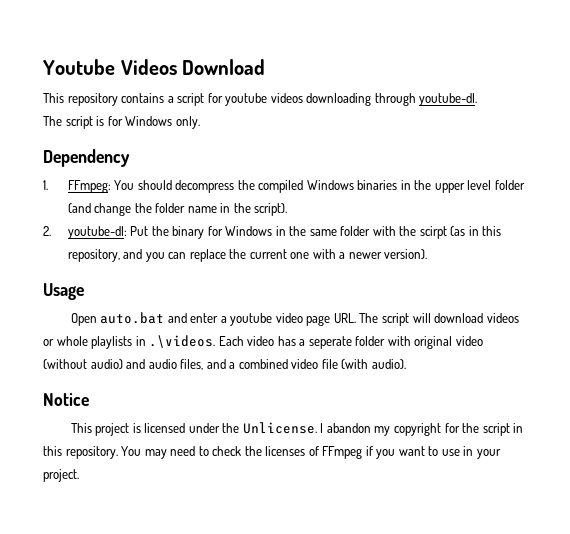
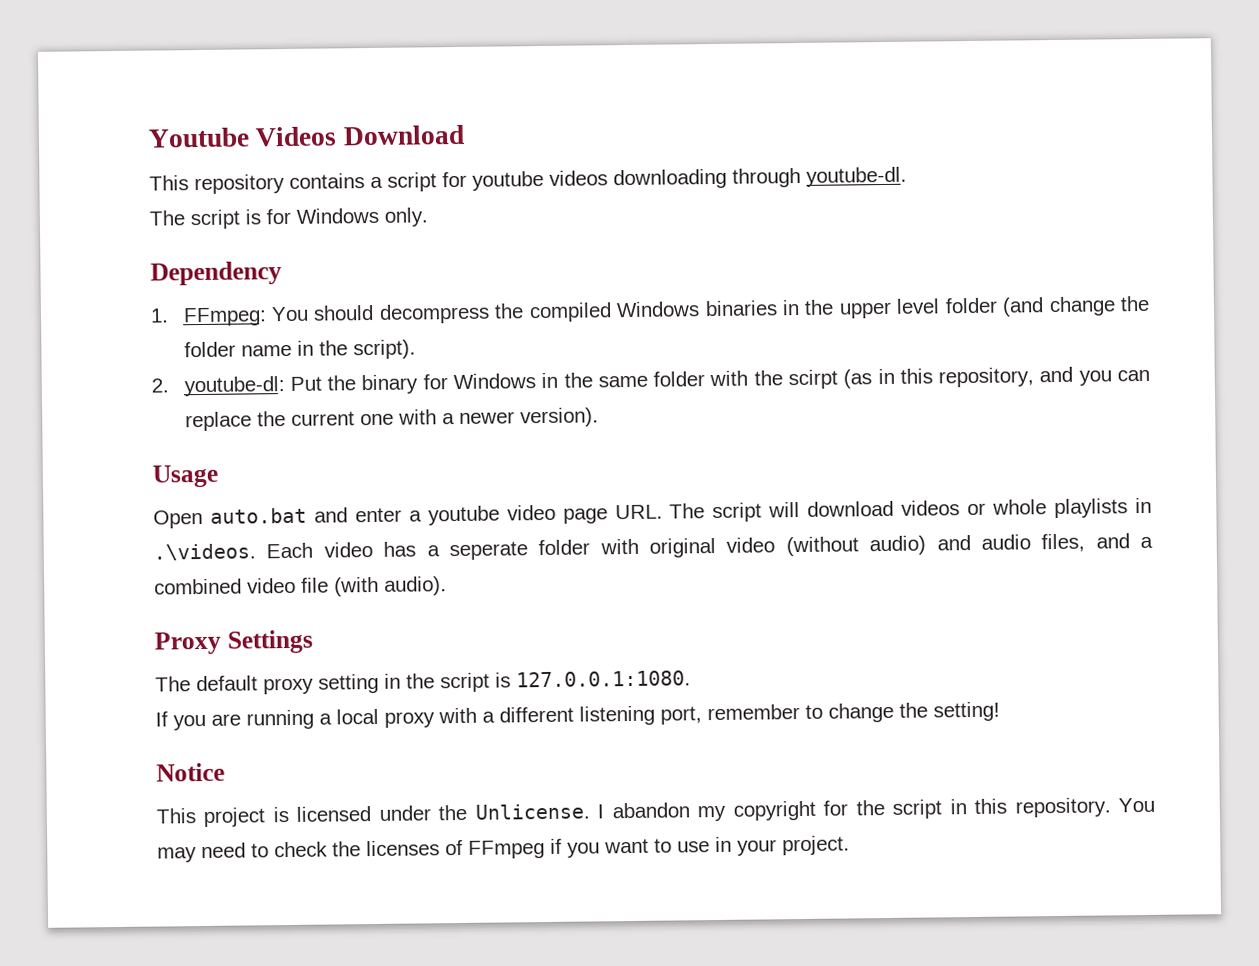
(406, 364) none -> [154,629,313,655] [155,670,691,695] [155,701,1000,731] // Proxy Settings // The default proxy setting in the script is 127.0.0.1:1080. // If you are running a local proxy with a different listening port, remember to change the setting!

